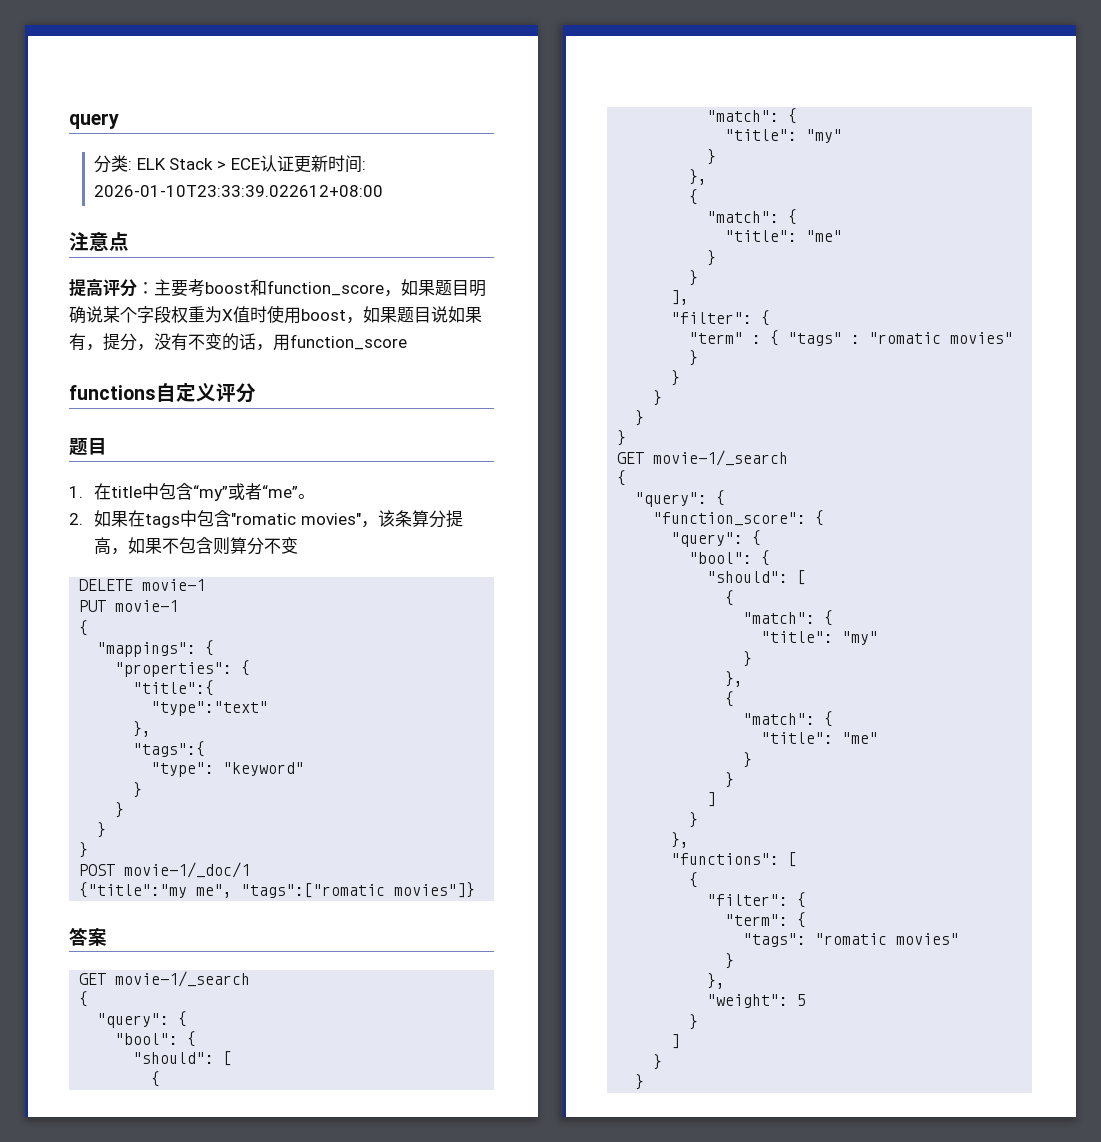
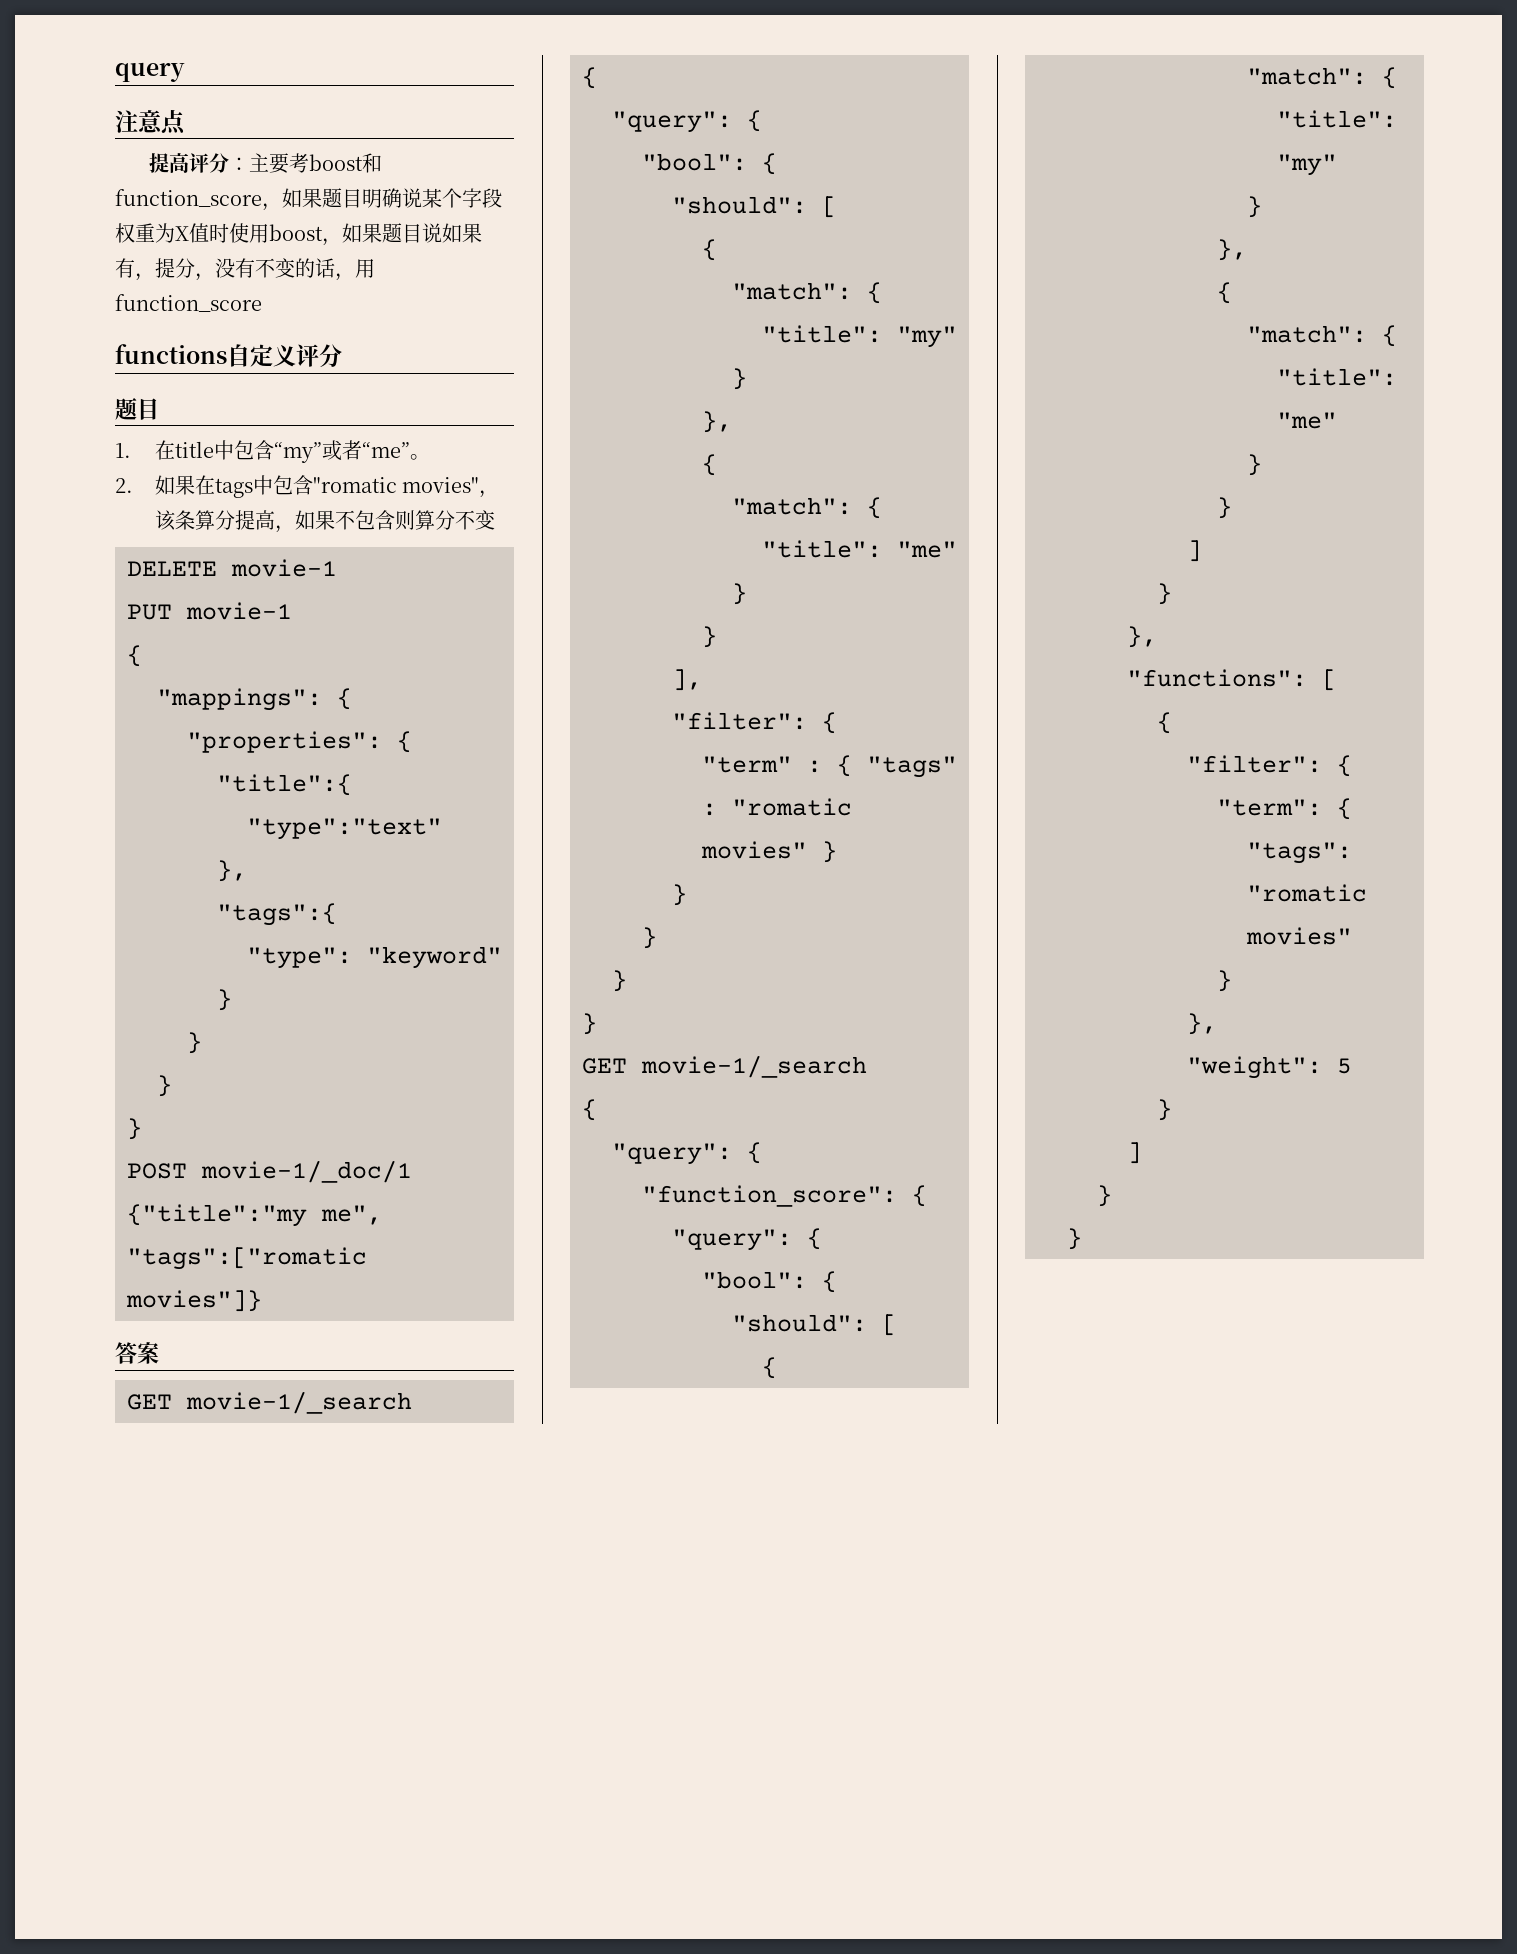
[94,155,366,173] [94,185,384,197] // 分类: ELK Stack > ECE认证更新时间: 2026-01-10T23:33:39.022612+08:00 -> (185, 72) none

